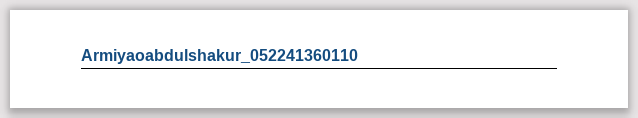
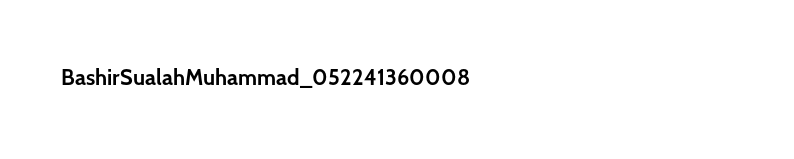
[81,49,358,64] Armiyaoabdulshakur_052241360110 -> [61,68,470,88] BashirSualahMuhammad_052241360008

